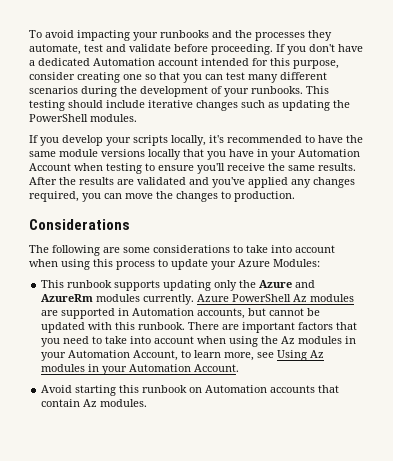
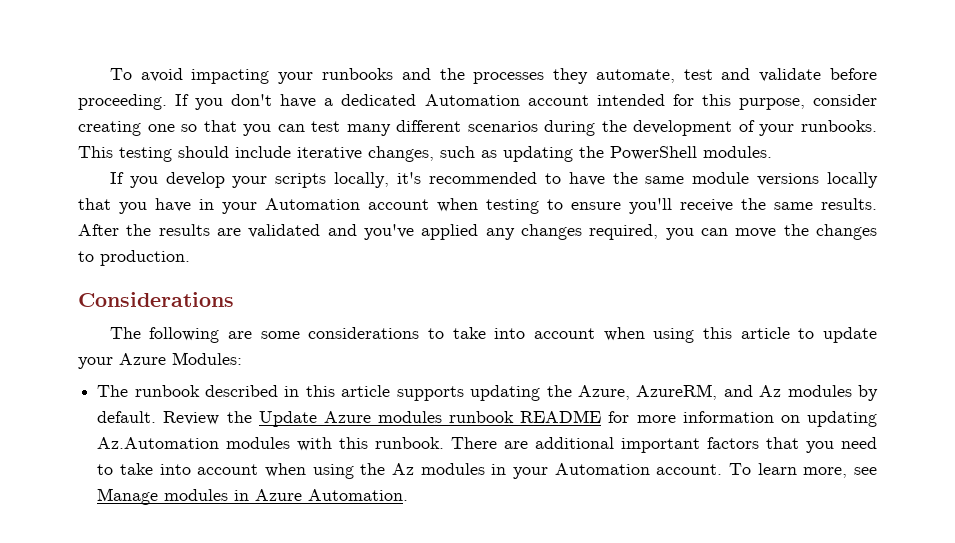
[196,100,238,111] changes -> [368,146,434,162] changes,
[29,163,71,171] Account -> [368,199,429,210] account
[116,261,155,270] process -> [740,327,790,339] article
[41,280,316,291] [41,294,355,305] [41,308,321,319] [41,322,86,333] This runbook supports updating only the Azure and AzureRm modules currently. Azure PowerShell Az modules are supported in Automation accounts, but cannot be updated -> [97,384,879,401] [97,410,878,427] [97,437,291,449] The runbook described in this article supports updating the Azure, AzureRM, and Az modules by default. Review the Update Azure modules runbook README for more information on updating Az.Automation modules
(240, 327) none -> [535,437,615,449] additional
[133,350,192,361] Account, to -> [656,463,751,475] account. To
[277,350,325,361] [41,364,240,375] [41,385,340,396] [41,399,148,407] Using Az modules in your Automation Account. // Avoid starting this runbook on Automation accounts that contain Az modules. -> [97,488,409,505] Manage modules in Azure Automation.

